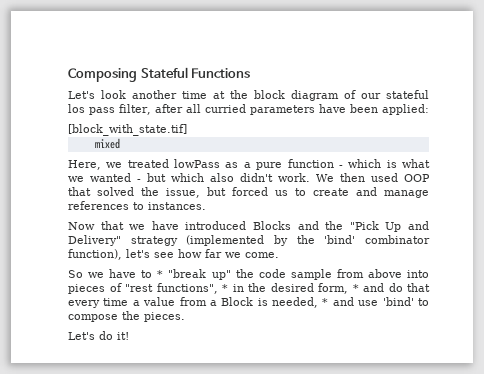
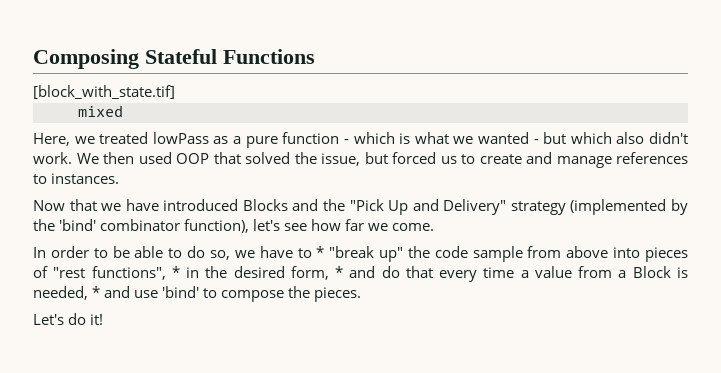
[68,90,429,101] [68,104,429,115] // Let's look another time at the block diagram of our stateful los pass filter, after all curried parameters have been applied: -> (315, 56) none
[68,270,83,278] So -> [33,246,230,260] In order to be able to do so,

